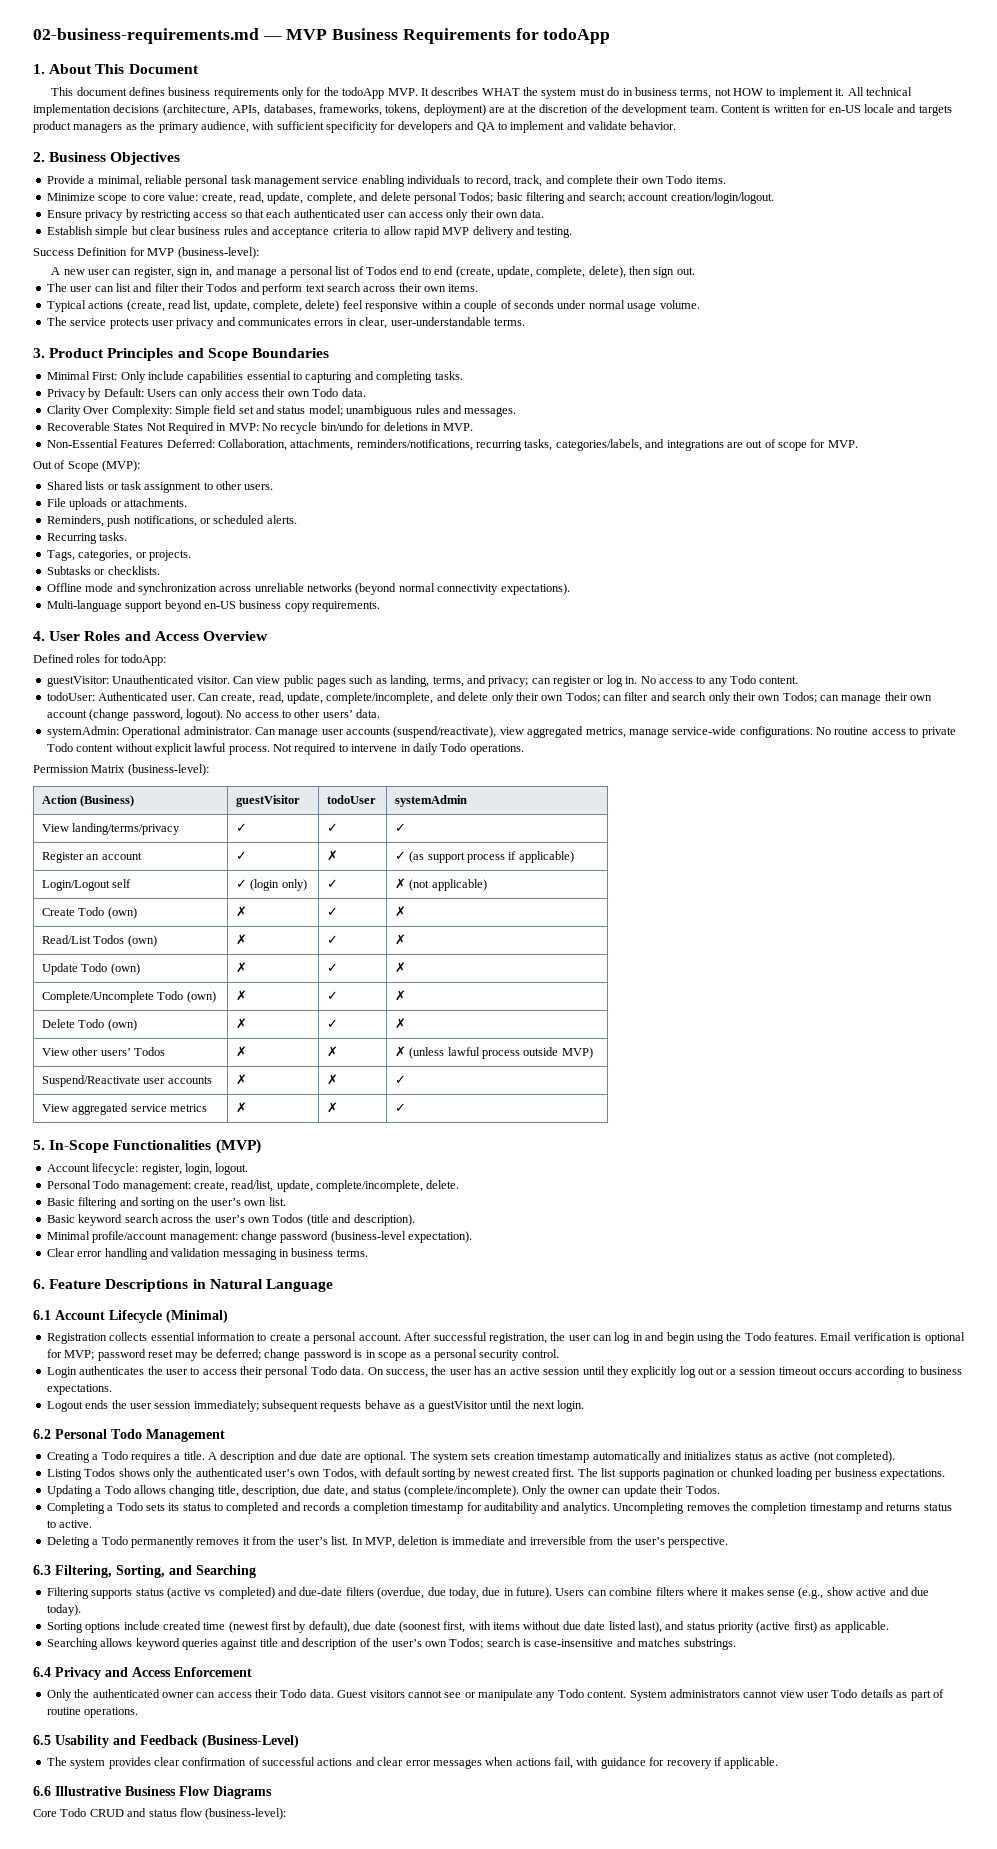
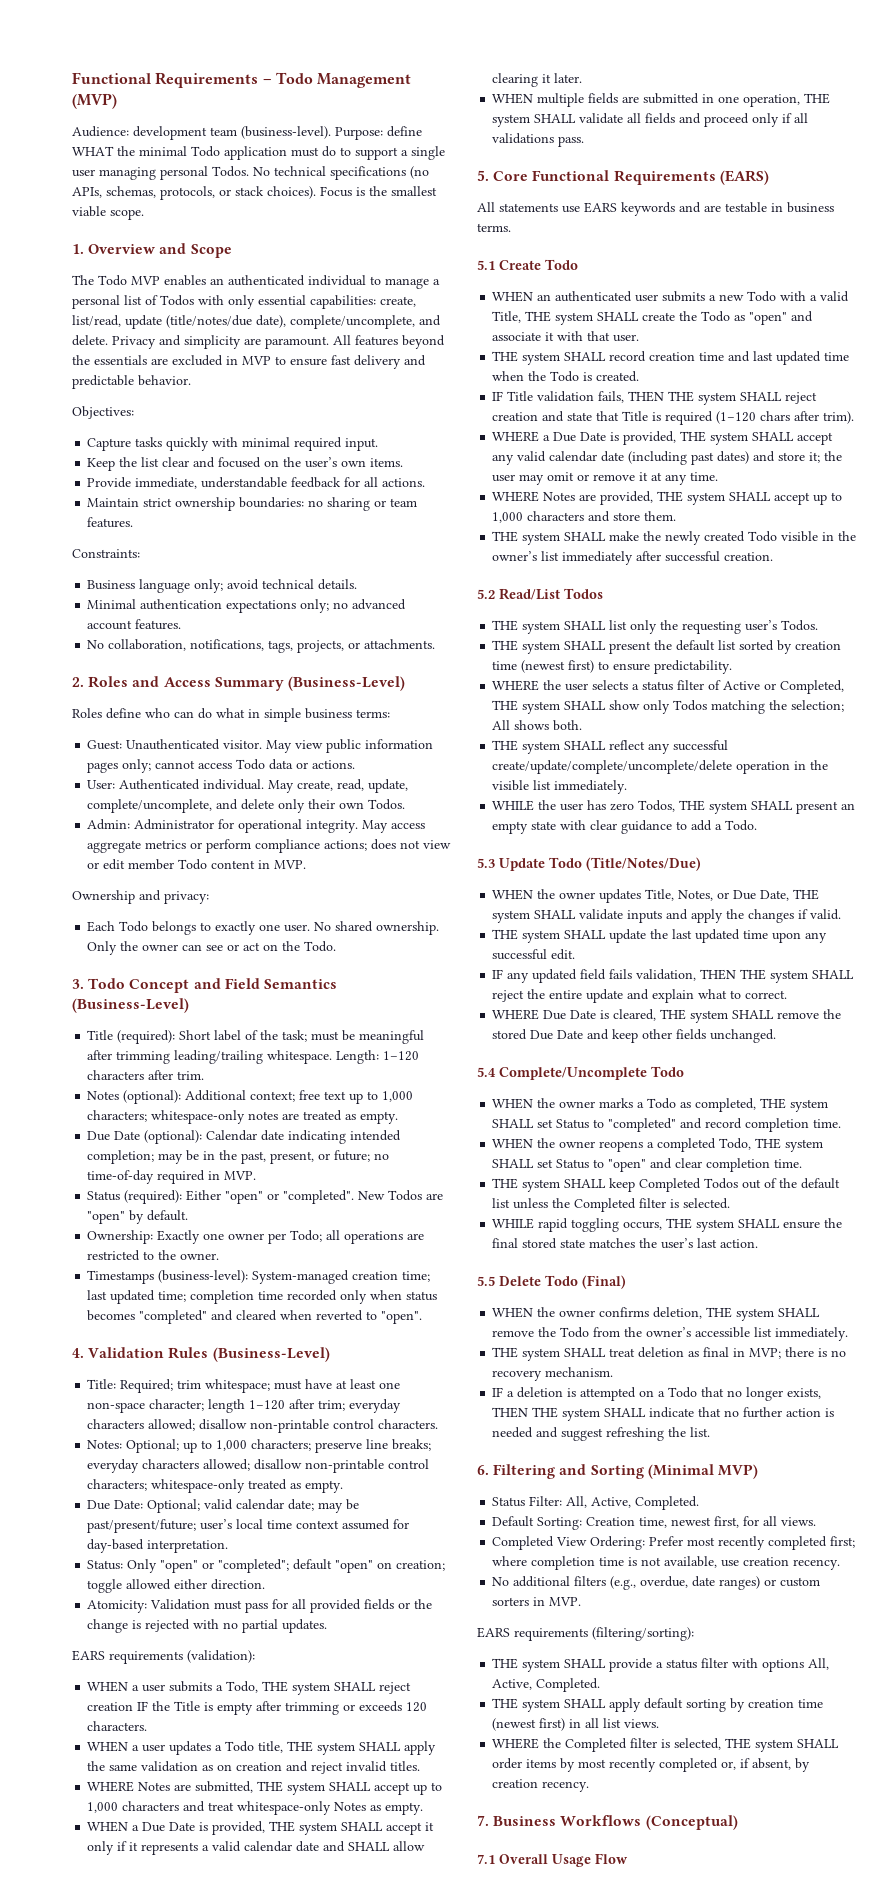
[33,28,611,44] [33,64,199,74] [51,87,912,99] [33,104,952,116] [33,121,677,133] [33,152,181,165] [46,175,726,187] [46,192,774,204] [46,209,545,221] [46,226,573,238] [33,247,259,259] [51,266,235,278] 02-business-requirements.md — MVP Business Requirements for todoApp // 1. About This Document // This document defines business requirements only for the todoApp MVP. It describes WHAT the system must do in business terms, not HOW to implement it. All technical implementation decisions (architecture, APIs, databases, frameworks, tokens, deployment) are at the discretion of the development team. Content is written for en-US locale and targets product managers as the primary audience, with sufficient specificity for developers and QA to implement and validate behavior. // 2. Business Objectives // Provide a minimal, reliable personal task management service enabling individuals to record, track, and complete their own Todo items. // Minimize scope to core value: create, read, update, complete, and delete personal Todos; basic filtering and search; account creation/login/logout. // Ensure privacy by restricting access so that each authenticated user can access only their own data. // Establish simple but clear business rules and acceptance criteria to allow rapid MVP delivery and testing. // Success Definition for MVP (business-level): // A new user can register, sign in, and -> [72,72,412,88] [72,93,117,109] [72,126,422,140] [72,146,445,160] [72,166,429,180] [72,186,437,200] [72,206,144,220] [72,243,232,258] [72,275,381,286] Functional Requirements – Todo Management (MVP) // Audience: development team (business-level). Purpose: define WHAT the minimal Todo application must do to support a single user managing personal Todos. No technical specifications (no APIs, schemas, protocols, or stack choices). Focus is the smallest viable scope. // 1. Overview and Scope // The Todo MVP enables an authenticated individual to
[400,266,695,278] [46,283,479,295] [46,300,700,312] [46,317,525,329] [33,348,329,361] [46,371,463,383] [46,388,366,400] [46,405,517,417] [46,422,474,434] [46,439,858,451] [33,460,141,472] [46,481,274,493] [46,498,187,510] [46,515,297,527] [46,532,128,544] [46,550,191,561] [46,566,160,575] [46,583,570,595] [46,600,380,612] [33,631,268,641] [33,654,167,666] [46,676,109,687] end to end (create, update, complete, delete), then sign out. // The user can list and filter their Todos and perform text search across their own items. // Typical actions (create, read list, update, complete, delete) feel responsive within a couple of seconds under normal usage volume. // The service protects user privacy and communicates errors in clear, user-understandable terms. // 3. Product Principles and Scope Boundaries // Minimal First: Only include capabilities essential to capturing and completing tasks. // Privacy by Default: Users can only access their own Todo data. // Clarity Over Complexity: Simple field set and status model; unambiguous rules and messages. // Recoverable States Not Required in MVP: No recycle bin/undo for deletions in MVP. // Non-Essential Features Deferred: Collaboration, attachments, reminders/notifications, recurring tasks, categories/labels, and integrations are out of scope for MVP. // Out of Scope (MVP): // Shared lists or task assignment to other users. // File uploads or attachments. // Reminders, push notifications, or scheduled alerts. // Recurring tasks. // Tags, categories, or projects. // Subtasks or checklists. // Offline mode and synchronization across unreliable networks (beyond normal connectivity expectations). // Multi-language support beyond en-US business copy requirements. // 4. User Roles and Access Overview // Defined roles for todoApp: // guestVisitor: -> [198,295,416,309] [72,315,441,329] [72,335,445,349] [72,355,426,369] [72,375,191,389] [72,406,134,419] [87,437,379,451] [87,457,404,471] [87,477,426,489] [87,497,418,511] [87,517,134,528] [72,549,140,558] [87,579,358,593] [87,599,407,613] [87,619,182,630] [87,639,436,653] [72,676,405,691] [72,708,390,722] [87,740,123,750] with only essential capabilities: create, list/read, update (title/notes/due date), complete/uncomplete, and delete. Privacy and simplicity are paramount. All features beyond the essentials are excluded in MVP to ensure fast delivery and predictable behavior. // Objectives: // Capture tasks quickly with minimal required input. // Keep the list clear and focused on the user’s own items. // Provide immediate, understandable feedback for all actions. // Maintain strict ownership boundaries: no sharing or team features. // Constraints: // Business language only; avoid technical details. // Minimal authentication expectations only; no advanced account features. // No collaboration, notifications, tags, projects, or attachments. // 2. Roles and Access Summary (Business-Level) // Roles define who can do what in simple business terms: // Guest:
[232,676,254,684] Can -> [266,740,293,753] May
[317,675,799,687] [46,692,434,704] pages such as landing, terms, and privacy; can register or log in. No access to any Todo content. // todoUser: Authenticated user. Can create, read, update, complete/incomplete, -> [365,739,434,749] [87,759,356,773] [87,779,409,793] [87,799,213,813] information pages only; cannot access Todo data or actions. // User: Authenticated individual. May create, read, update, complete/uncomplete,
[565,692,933,704] [46,709,381,721] [46,726,956,738] [46,743,524,755] [33,764,209,776] [41,795,135,807] [235,795,300,807] [326,795,376,804] [394,795,467,807] [41,823,181,835] [235,823,247,832] [326,823,338,832] [394,823,406,832] [41,852,142,863] [235,851,247,860] [326,850,338,861] [394,851,574,863] [41,879,132,891] [235,879,307,891] [326,879,338,888] [394,878,487,891] [41,907,137,919] [235,906,247,917] [326,907,338,916] [394,906,406,917] [41,935,157,947] [235,934,247,945] [326,935,338,944] [394,934,406,945] [41,963,140,975] [235,962,247,973] [326,963,338,972] [394,962,406,973] [41,991,216,1003] [235,990,247,1001] [326,991,338,1000] [394,990,406,1001] [41,1019,137,1031] [235,1018,247,1029] [326,1019,338,1028] [394,1018,406,1029] [41,1047,165,1056] [235,1046,247,1057] [326,1046,338,1057] [394,1046,593,1059] [41,1075,212,1087] [235,1074,247,1085] [326,1074,338,1085] [394,1075,406,1084] [41,1103,207,1115] [235,1102,247,1113] [326,1102,338,1113] [394,1103,406,1112] [33,1139,261,1154] [46,1163,249,1175] [46,1180,460,1192] [46,1197,286,1209] [46,1214,415,1226] [46,1231,472,1243] [46,1248,368,1260] [33,1279,333,1292] [33,1310,228,1323] [46,1332,965,1344] [46,1349,559,1361] [46,1366,962,1378] [46,1384,112,1395] [46,1400,585,1412] [33,1429,225,1442] [46,1451,896,1463] [46,1468,946,1480] [46,1485,720,1497] [46,1502,952,1514] [46,1520,93,1528] [46,1536,729,1548] [33,1565,256,1578] [46,1587,929,1599] [46,1604,81,1616] [46,1621,889,1633] [46,1638,736,1650] [33,1667,252,1680] [46,1689,944,1701] [46,1707,139,1718] [33,1735,299,1748] [46,1757,779,1769] [33,1786,272,1799] [33,1808,287,1820] Todos; can filter and search only their own Todos; can manage their own account (change password, logout). No access to other users’ data. // systemAdmin: Operational administrator. Can manage user accounts (suspend/reactivate), view aggregated metrics, manage service-wide configurations. No routine access to private Todo content without explicit lawful process. Not required to intervene in daily Todo operations. // Permission Matrix (business-level): // Action (Business) | guestVisitor | todoUser | systemAdmin // View landing/terms/privacy | ✓ | ✓ | ✓ // Register an account | ✓ | ✗ | ✓ (as support process if applicable) // Login/Logout self | ✓ (login only) | ✓ | ✗ (not applicable) // Create Todo (own) | ✗ | ✓ | ✗ // Read/List Todos (own) | ✗ | ✓ | ✗ // Update Todo (own) | ✗ | ✓ | ✗ // Complete/Uncomplete Todo (own) | ✗ | ✓ | ✗ // Delete Todo (own) | ✗ | ✓ | ✗ // View other users’ Todos | ✗ | ✗ | ✗ (unless lawful process outside MVP) // Suspend/Reactivate user accounts | ✗ | ✗ | ✓ // View aggregated service metrics | ✗ | ✗ | ✓ // 5. In-Scope Functionalities (MVP) // Account lifecycle: register, login, logout. // Personal Todo management: create, read/list, update, complete/incomplete, delete. // Basic filtering and sorting on the user’s own list. // Basic keyword search across the user’s own Todos (title and description). // Minimal profile/account management: change password (business-level expectation). // Clear error handling and validation messaging in business terms. // 6. Feature Descriptions in Natural Language // 6.1 Account Lifecycle (Minimal) // Registration collects essential information to create a personal account. After successful registration, the user can log in and begin using the Todo features. Email verification is optional for MVP; password reset may be deferred; change password is in scope as a personal security control. // Login authenticates the user to access their personal Todo data. On success, the user has an active session until they explicitly log out or a session timeout occurs according to business expectations. // Logout ends the user session immediately; subsequent requests behave as a guestVisitor until the next login. // 6.2 Personal Todo Management // Creating a Todo requires a title. A description and due date are optional. The system sets creation timestamp automatically and initializes status as active (not completed). // Listing Todos shows only the authenticated user’s own Todos, with default sorting by newest created first. The list supports pagination or chunked loading per business expectations. // Updating a Todo allows changing title, description, due date, and status (complete/incomplete). Only the owner can update their Todos. // Completing a Todo sets its status to completed and records a completion timestamp for auditability and analytics. Uncompleting removes the completion timestamp and returns status to active. // Deleting a Todo permanently removes it from the user’s list. In MVP, deletion is immediate and irreversible from the user’s perspective. // 6.3 Filtering, Sorting, and Searching // Filtering supports status (active vs completed) and due-date filters (overdue, due today, due in future). Users can combine filters where it makes sense (e.g., show active and due today). // Sorting options include created time (newest first by default), due date (soonest first, with items without due date listed last), and status priority (active first) as applicable. // Searching allows keyword queries against title and description of the user’s own Todos; search is case-insensitive and matches substrings. // 6.4 Privacy and Access Enforcement // Only the authenticated owner can access their Todo data. Guest visitors cannot see or manipulate any Todo content. System administrators cannot view user Todo details as part of routine operations. // 6.5 Usability and Feedback (Business-Level) // The system provides clear confirmation of successful actions and clear error messages when actions fail, with guidance for recovery if applicable. // 6.6 Illustrative Business Flow Diagrams // Core Todo CRUD and status flow (business-level): -> [368,799,406,810] [87,819,426,833] [87,839,452,853] [87,859,307,870] [72,890,209,904] [87,921,440,935] [87,941,337,955] [72,978,337,993] [72,998,189,1013] [87,1030,425,1044] [87,1050,420,1064] [87,1070,205,1080] [87,1090,414,1104] [87,1110,399,1124] [87,1130,402,1144] [87,1150,390,1164] [87,1170,257,1184] [87,1190,444,1204] [87,1210,189,1224] [87,1230,425,1244] [87,1250,220,1261] [87,1270,431,1284] [87,1290,438,1304] [87,1310,423,1324] [72,1347,330,1362] [87,1379,401,1393] [87,1399,402,1413] [87,1419,439,1433] [87,1439,432,1453] [87,1459,430,1473] [87,1479,344,1493] [87,1499,360,1513] [87,1519,410,1533] [87,1539,229,1553] [87,1559,446,1573] [87,1579,266,1593] [87,1599,433,1613] [87,1619,328,1633] [72,1650,255,1664] [87,1681,412,1695] [87,1701,428,1715] [87,1721,148,1731] [87,1741,437,1755] [87,1761,421,1774] [87,1781,443,1795] [87,1801,424,1815] [87,1821,435,1835] [87,1841,426,1855] [492,73,583,87] [492,93,831,107] [492,113,809,127] [492,133,585,147] [477,170,769,185] [477,202,834,216] [477,223,511,232] [477,259,578,270] [492,291,850,302] [492,311,814,325] [492,331,640,342] [492,351,850,365] [492,371,640,382] [492,391,818,405] [492,411,855,425] [492,431,834,445] [492,451,843,465] [492,472,719,485] [492,491,843,505] [492,511,677,523] [492,531,857,545] [492,551,774,565] [477,588,603,600] [492,620,819,634] [492,640,842,654] [492,660,733,674] [492,680,845,694] [492,700,845,714] [492,720,583,731] [492,740,729,754] [492,760,829,774] [492,780,628,794] [492,800,856,814] [492,820,758,834] [477,857,701,871] [492,889,820,903] [492,909,842,923] [492,929,828,943] [492,949,576,960] [492,969,855,983] [492,989,788,1003] [492,1009,842,1023] [492,1029,777,1043] [477,1066,684,1080] [492,1098,829,1112] [492,1118,842,1132] [492,1138,824,1152] [492,1158,803,1172] [492,1178,841,1192] [492,1198,731,1212] [492,1218,843,1232] [492,1238,759,1249] [477,1275,626,1289] [492,1307,821,1321] [492,1327,849,1341] [492,1347,847,1361] [492,1367,614,1381] [492,1387,822,1401] [492,1407,835,1421] [492,1427,711,1441] [477,1464,758,1479] [492,1496,700,1510] [492,1516,817,1530] [492,1536,856,1550] [492,1556,841,1570] [492,1576,821,1590] [492,1597,582,1606] [477,1627,694,1641] [492,1658,830,1672] [492,1678,601,1692] [492,1698,824,1712] [492,1718,660,1731] [492,1738,840,1752] [492,1758,811,1772] [492,1779,590,1792] [477,1815,738,1830] [477,1853,628,1867] Todos. // Admin: Administrator for operational integrity. May access aggregate metrics or perform compliance actions; does not view or edit member Todo content in MVP. // Ownership and privacy: // Each Todo belongs to exactly one user. No shared ownership. Only the owner can see or act on the Todo. // 3. Todo Concept and Field Semantics (Business-Level) // Title (required): Short label of the task; must be meaningful after trimming leading/trailing whitespace. Length: 1–120 characters after trim. // Notes (optional): Additional context; free text up to 1,000 characters; whitespace-only notes are treated as empty. // Due Date (optional): Calendar date indicating intended completion; may be in the past, present, or future; no time-of-day required in MVP. // Status (required): Either "open" or "completed". New Todos are "open" by default. // Ownership: Exactly one owner per Todo; all operations are restricted to the owner. // Timestamps (business-level): System-managed creation time; last updated time; completion time recorded only when status becomes "completed" and cleared when reverted to "open". // 4. Validation Rules (Business-Level) // Title: Required; trim whitespace; must have at least one non-space character; length 1–120 after trim; everyday characters allowed; disallow non-printable control characters. // Notes: Optional; up to 1,000 characters; preserve line breaks; everyday characters allowed; disallow non-printable control characters; whitespace-only treated as empty. // Due Date: Optional; valid calendar date; may be past/present/future; user’s local time context assumed for day-based interpretation. // Status: Only "open" or "completed"; default "open" on creation; toggle allowed either direction. // Atomicity: Validation must pass for all provided fields or the change is rejected with no partial updates. // EARS requirements (validation): // WHEN a user submits a Todo, THE system SHALL reject creation IF the Title is empty after trimming or exceeds 120 characters. // WHEN a user updates a Todo title, THE system SHALL apply the same validation as on creation and reject invalid titles. // WHERE Notes are submitted, THE system SHALL accept up to 1,000 characters and treat whitespace-only Notes as empty. // WHEN a Due Date is provided, THE system SHALL accept it only if it represents a valid calendar date and SHALL allow clearing it later. // WHEN multiple fields are submitted in one operation, THE system SHALL validate all fields and proceed only if all validations pass. // 5. Core Functional Requirements (EARS) // All statements use EARS keywords and are testable in business terms. // 5.1 Create Todo // WHEN an authenticated user submits a new Todo with a valid Title, THE system SHALL create the Todo as "open" and associate it with that user. // THE system SHALL record creation time and last updated time when the Todo is created. // IF Title validation fails, THEN THE system SHALL reject creation and state that Title is required (1–120 chars after trim). // WHERE a Due Date is provided, THE system SHALL accept any valid calendar date (including past dates) and store it; the user may omit or remove it at any time. // WHERE Notes are provided, THE system SHALL accept up to 1,000 characters and store them. // THE system SHALL make the newly created Todo visible in the owner’s list immediately after successful creation. // 5.2 Read/List Todos // THE system SHALL list only the requesting user’s Todos. // THE system SHALL present the default list sorted by creation time (newest first) to ensure predictability. // WHERE the user selects a status filter of Active or Completed, THE system SHALL show only Todos matching the selection; All shows both. // THE system SHALL reflect any successful create/update/complete/uncomplete/delete operation in the visible list immediately. // WHILE the user has zero Todos, THE system SHALL present an empty state with clear guidance to add a Todo. // 5.3 Update Todo (Title/Notes/Due) // WHEN the owner updates Title, Notes, or Due Date, THE system SHALL validate inputs and apply the changes if valid. // THE system SHALL update the last updated time upon any successful edit. // IF any updated field fails validation, THEN THE system SHALL reject the entire update and explain what to correct. // WHERE Due Date is cleared, THE system SHALL remove the stored Due Date and keep other fields unchanged. // 5.4 Complete/Uncomplete Todo // WHEN the owner marks a Todo as completed, THE system SHALL set Status to "completed" and record completion time. // WHEN the owner reopens a completed Todo, THE system SHALL set Status to "open" and clear completion time. // THE system SHALL keep Completed Todos out of the default list unless the Completed filter is selected. // WHILE rapid toggling occurs, THE system SHALL ensure the final stored state matches the user’s last action. // 5.5 Delete Todo (Final) // WHEN the owner confirms deletion, THE system SHALL remove the Todo from the owner’s accessible list immediately. // THE system SHALL treat deletion as final in MVP; there is no recovery mechanism. // IF a deletion is attempted on a Todo that no longer exists, THEN THE system SHALL indicate that no further action is needed and suggest refreshing the list. // 6. Filtering and Sorting (Minimal MVP) // Status Filter: All, Active, Completed. // Default Sorting: Creation time, newest first, for all views. // Completed View Ordering: Prefer most recently completed first; where completion time is not available, use creation recency. // No additional filters (e.g., overdue, date ranges) or custom sorters in MVP. // EARS requirements (filtering/sorting): // THE system SHALL provide a status filter with options All, Active, Completed. // THE system SHALL apply default sorting by creation time (newest first) in all list views. // WHERE the Completed filter is selected, THE system SHALL order items by most recently completed or, if absent, by creation recency. // 7. Business Workflows (Conceptual) // 7.1 Overall Usage Flow

